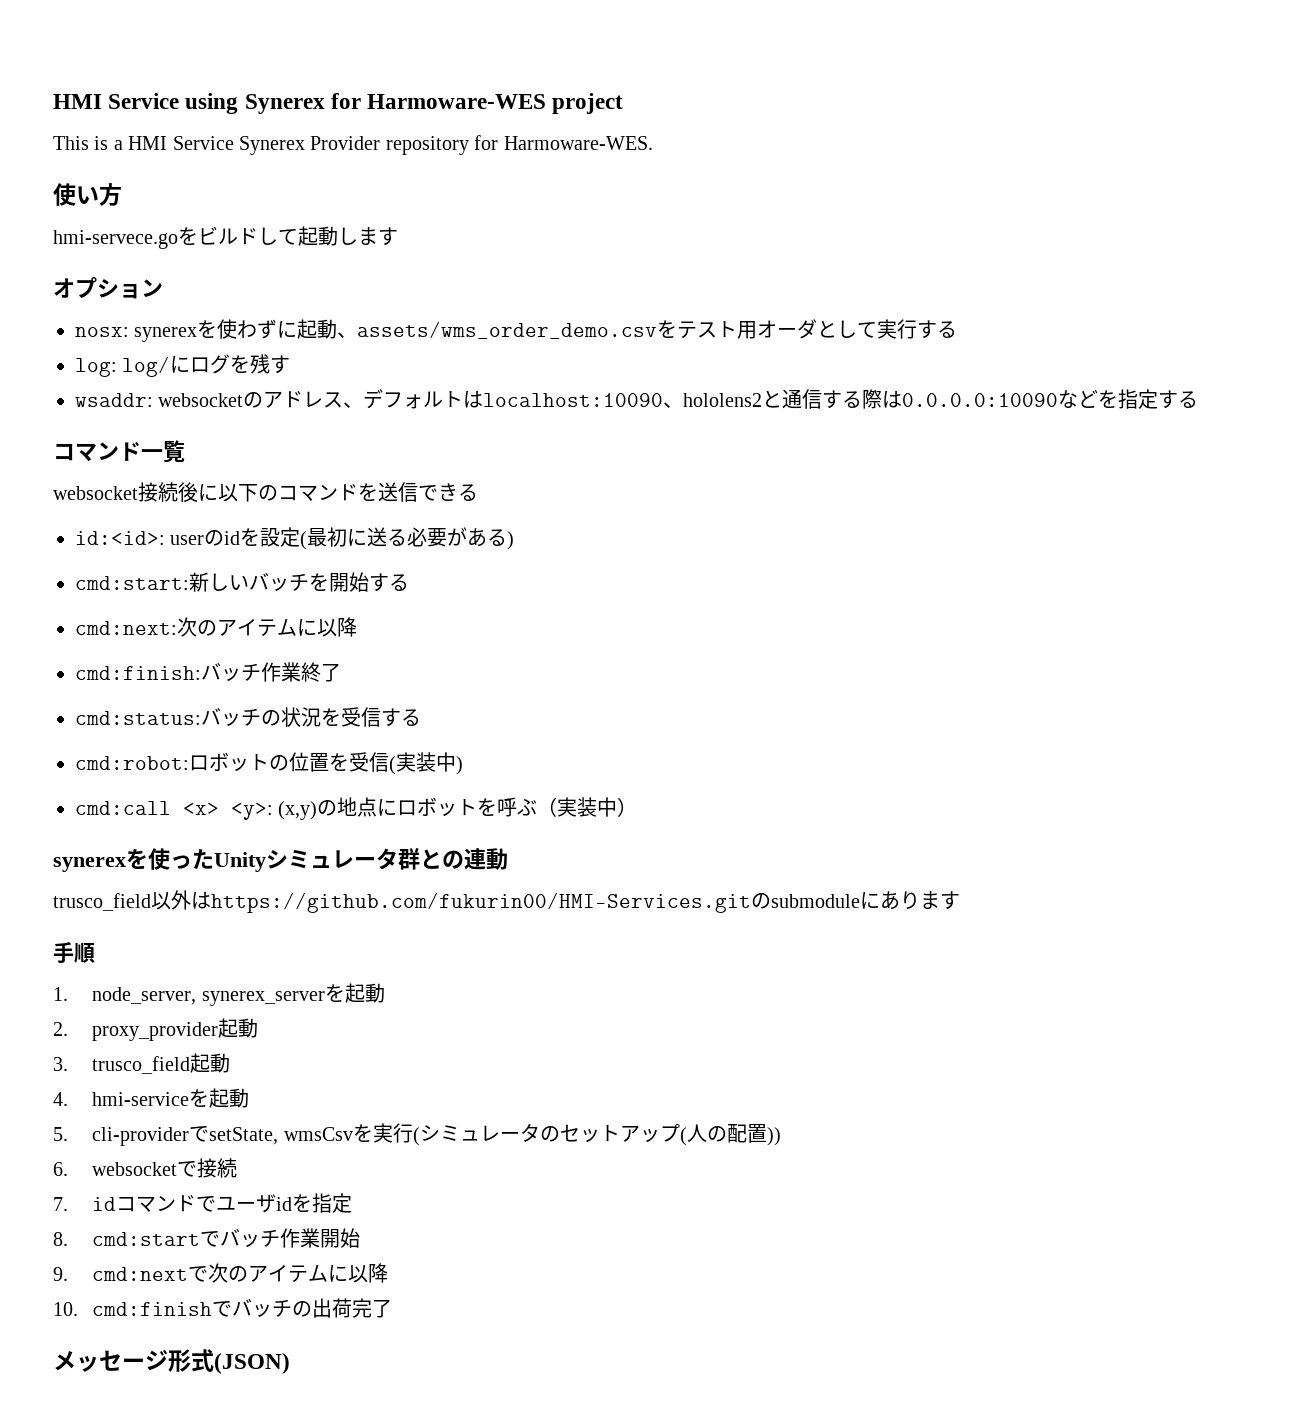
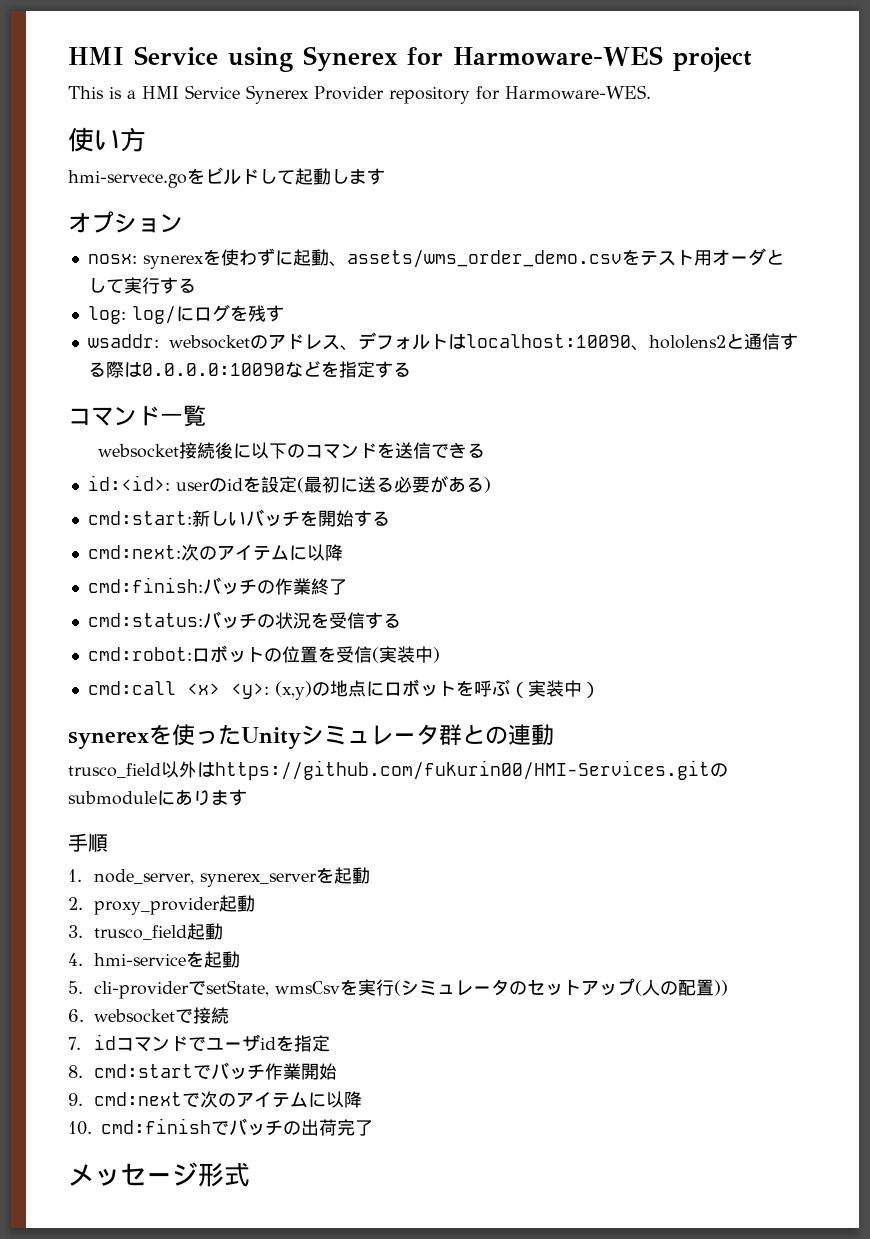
(261, 672) none -> [256,580,275,594] の
[214,1353,290,1374] (JSON) -> (250, 1174) none

